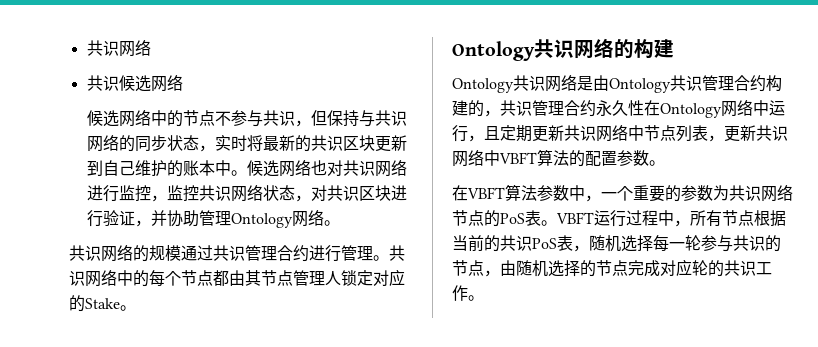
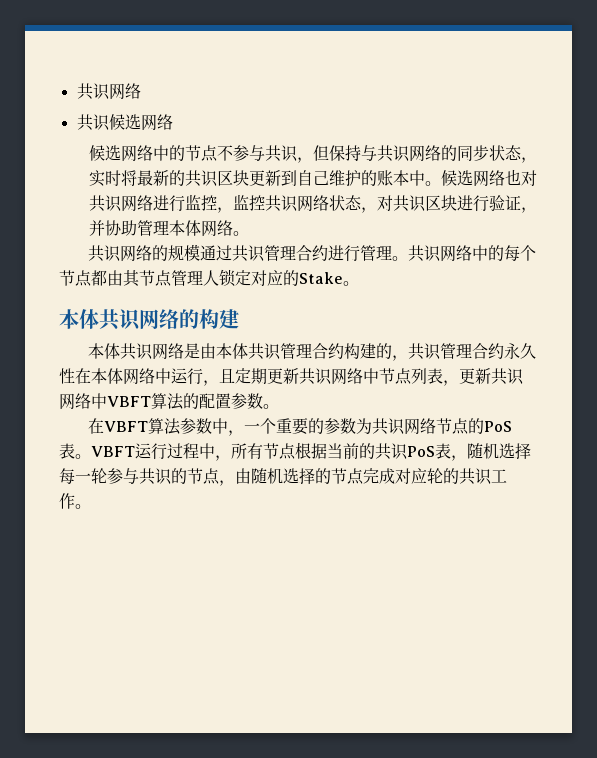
[231,213,294,228] Ontology -> [168,220,201,236] 本体
[452,41,535,61] Ontology -> [59,309,99,329] 本体
[452,78,514,93] Ontology -> [88,343,121,359] 本体
[609,78,671,93] Ontology -> [216,343,249,359] 本体
[660,103,722,118] Ontology -> [91,368,123,384] 本体

